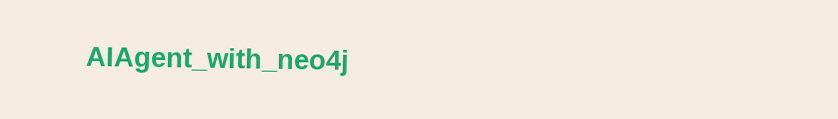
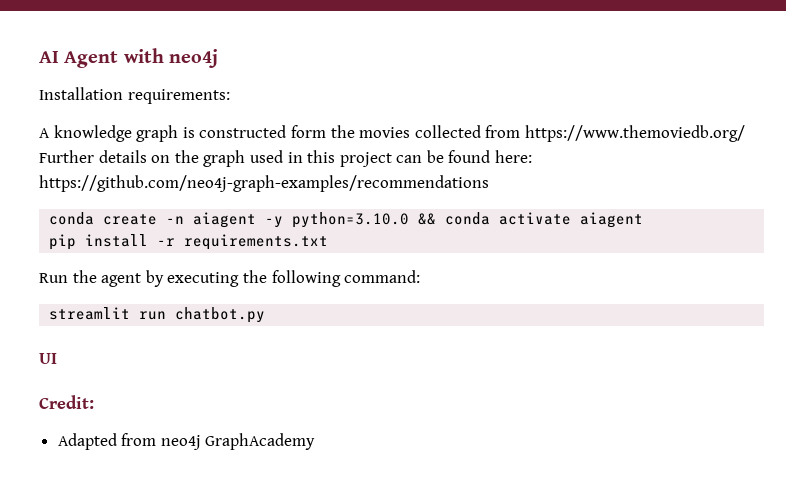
[85,45,350,76] AIAgent_with_neo4j -> [39,48,218,68] [39,87,230,104] [39,125,745,142] [39,150,533,167] [39,175,489,192] [49,212,644,228] [49,234,329,250] [39,270,421,287] [49,307,266,323] [39,353,57,364] [39,395,94,409] [57,433,316,450] AI Agent with neo4j // Installation requirements: // A knowledge graph is constructed form the movies collected from https://www.themoviedb.org/ Further details on the graph used in this project can be found here: https://github.com/neo4j-graph-examples/recommendations // conda create -n aiagent -y python=3.10.0 && conda activate aiagent // pip install -r requirements.txt // Run the agent by executing the following command: // streamlit run chatbot.py // UI // Credit: // Adapted from neo4j GraphAcademy

